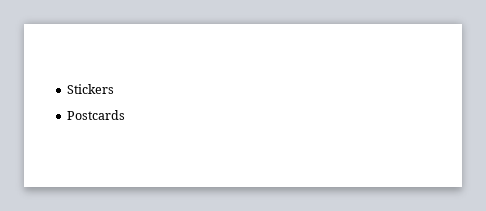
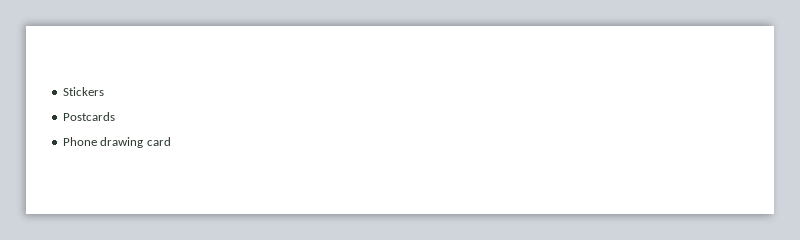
(125, 115) none -> [62,137,171,148] // Phone drawing card

